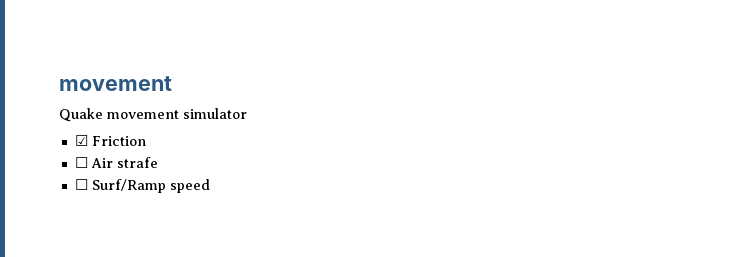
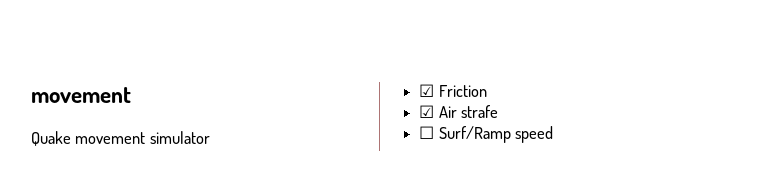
[74,157,88,168] ☐ -> [419,105,435,118] ☑

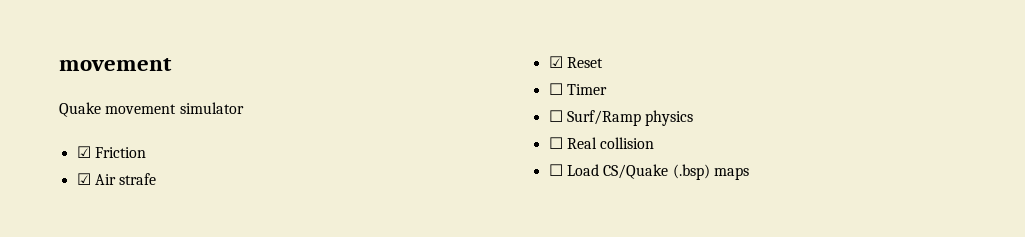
[419,126,554,143] ☐ Surf/Ramp speed -> [548,56,603,68] [548,83,607,95] [548,110,694,126] [548,137,655,149] [548,164,749,180] ☑ Reset // ☐ Timer // ☐ Surf/Ramp physics // ☐ Real collision // ☐ Load CS/Quake (.bsp) maps

